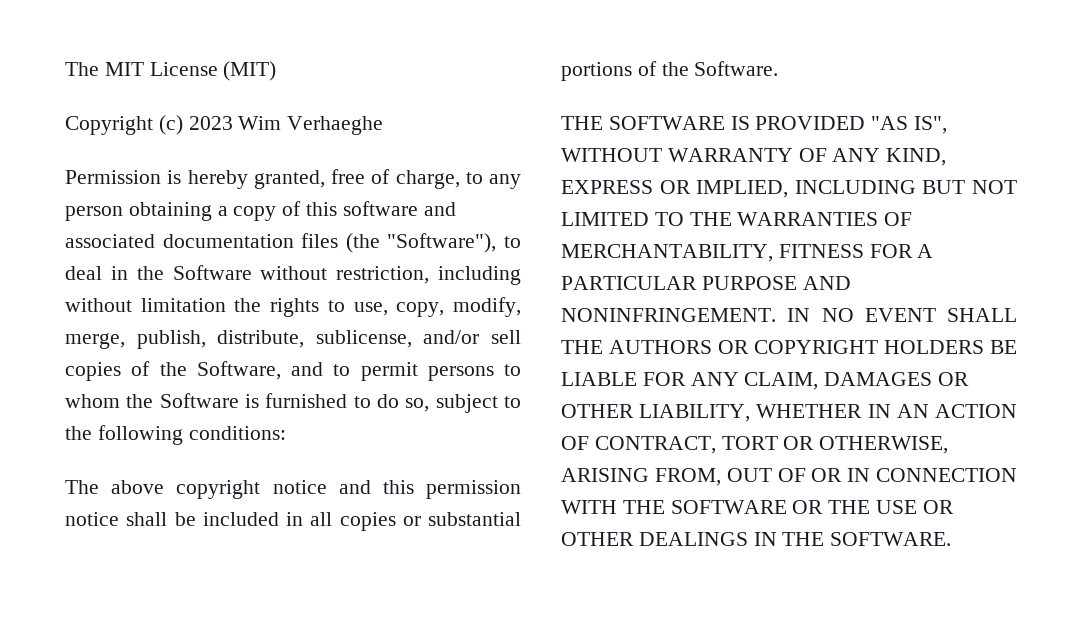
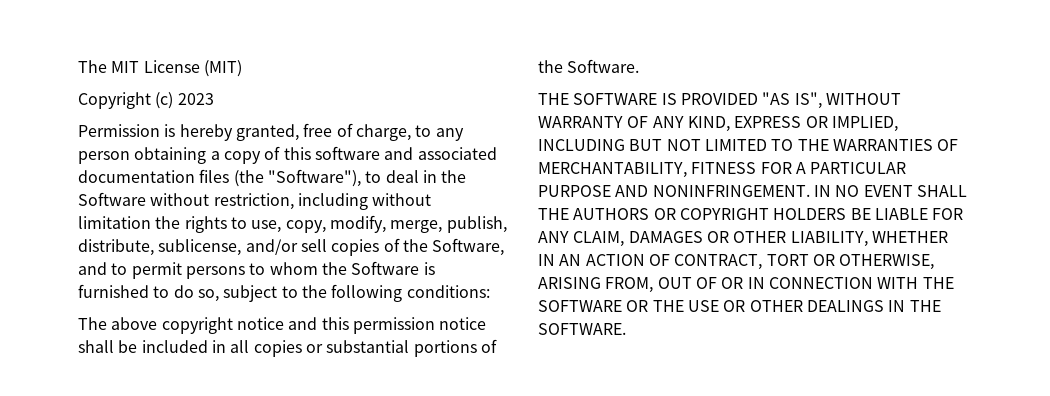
[238,116,384,135] Wim Verhaeghe -> (214, 99) none

